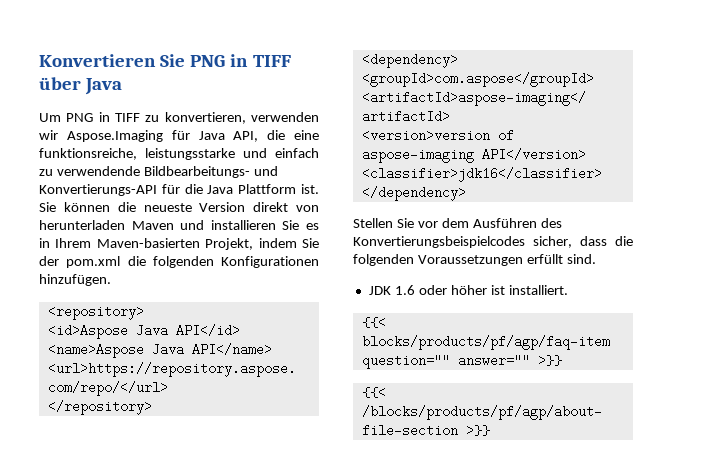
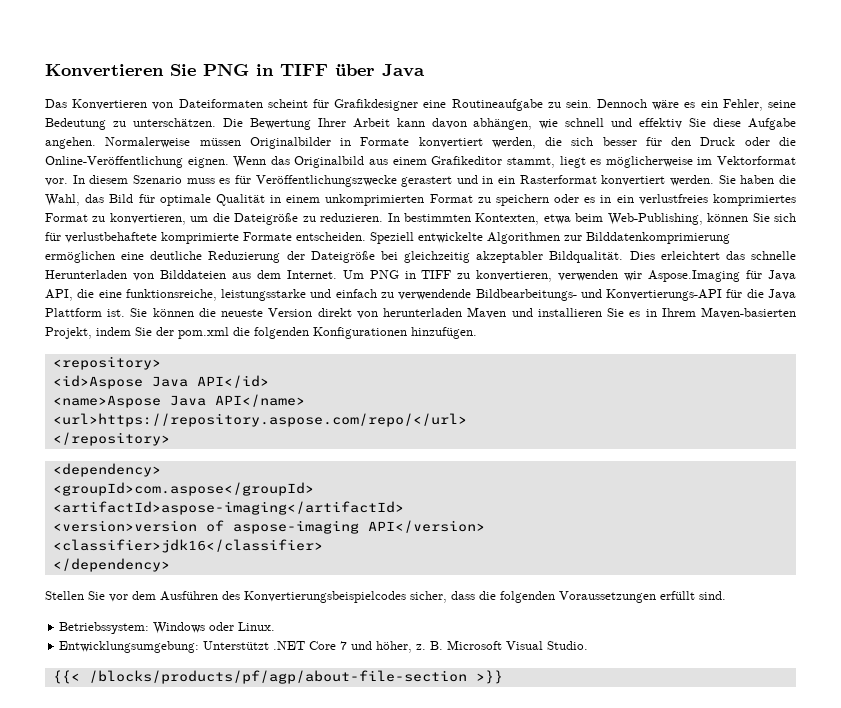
(123, 86) none -> [45,99,796,111] [45,118,796,130] [45,137,796,149] [45,156,797,168] [45,175,796,187] [45,194,796,206] [45,213,796,225] [45,232,730,244] [45,251,796,263] [45,270,337,281] Das Konvertieren von Dateiformaten scheint für Grafikdesigner eine Routineaufgabe zu sein. Dennoch wäre es ein Fehler, seine Bedeutung zu unterschätzen. Die Bewertung Ihrer Arbeit kann davon abhängen, wie schnell und effektiv Sie diese Aufgabe angehen. Normalerweise müssen Originalbilder in Formate konvertiert werden, die sich besser für den Druck oder die Online-Veröffentlichung eignen. Wenn das Originalbild aus einem Grafikeditor stammt, liegt es möglicherweise im Vektorformat vor. In diesem Szenario muss es für Veröffentlichungszwecke gerastert und in ein Rasterformat konvertiert werden. Sie haben die Wahl, das Bild für optimale Qualität in einem unkomprimierten Format zu speichern oder es in ein verlustfreies komprimiertes Format zu konvertieren, um die Dateigröße zu reduzieren. In bestimmten Kontexten, etwa beim Web-Publishing, können Sie sich für verlustbehaftete komprimierte Formate entscheiden. Speziell entwickelte Algorithmen zur Bilddatenkomprimierung ermöglichen eine deutliche Reduzierung der Dateigröße bei gleichzeitig akzeptabler Bildqualität. Dies erleichtert das schnelle Herunterladen von Bilddateien aus dem Internet.
[368,285,568,295] [361,316,386,329] [361,335,610,350] [361,354,562,369] JDK 1.6 oder höher ist installiert. // {{< blocks/products/pf/agp/faq-item question="" answer="" >}} -> [59,622,276,634] [59,640,589,653] Betriebssystem: Windows oder Linux. // Entwicklungsumgebung: Unterstützt .NET Core 7 und höher, z. B. Microsoft Visual Studio.

